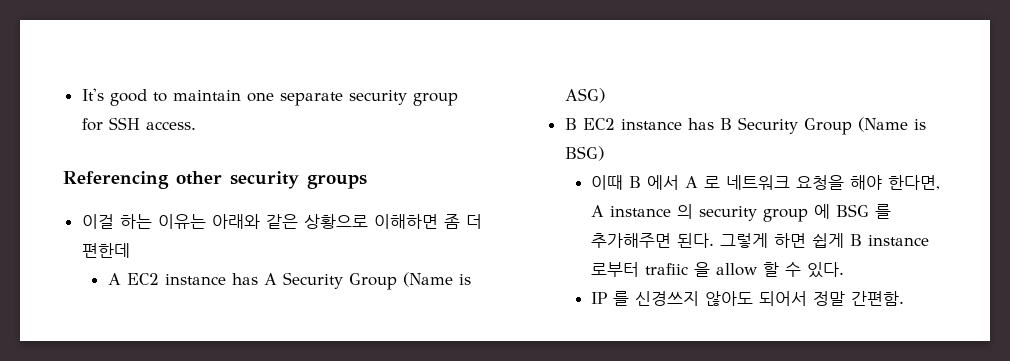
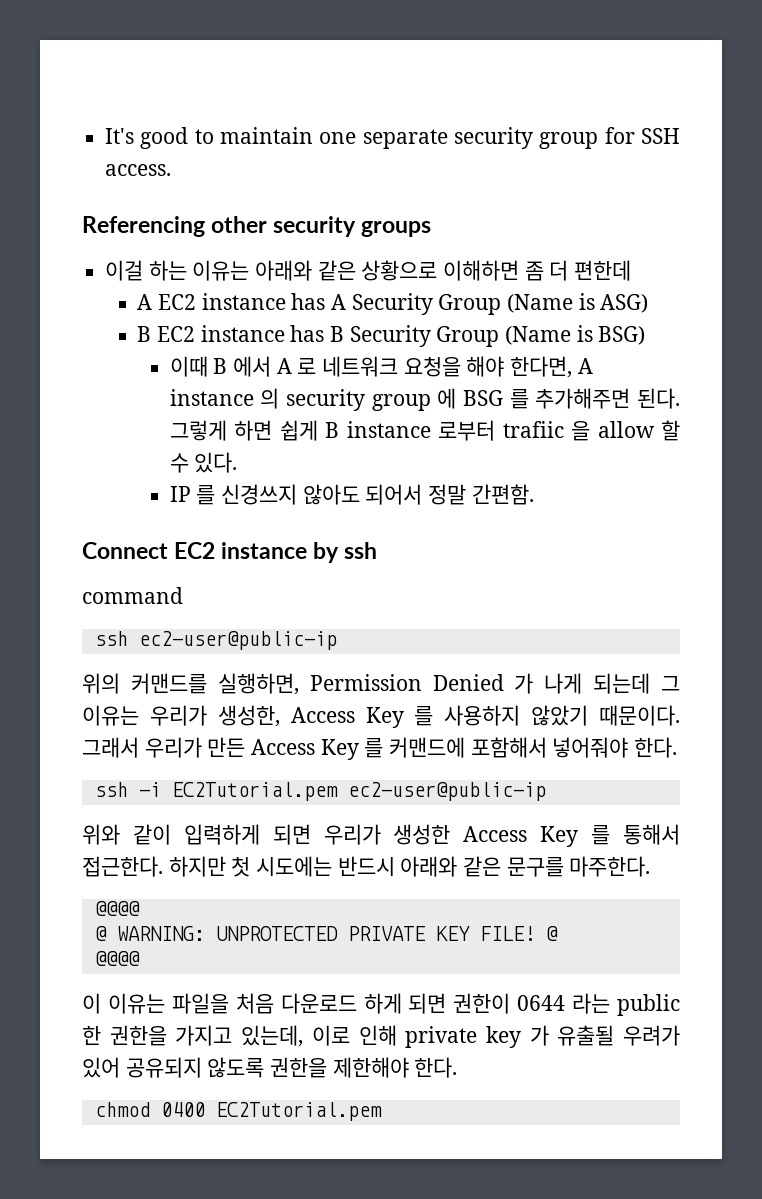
(904, 298) none -> [82,542,378,563] [82,587,183,604] [94,631,337,650] [82,673,680,695] [82,705,680,728] [82,737,678,760] [94,782,546,801] [82,824,681,847] [82,856,651,877] [94,901,140,916] [94,926,558,941] [94,951,140,966] [82,993,680,1016] [82,1025,680,1048] [82,1057,458,1078] [94,1102,382,1121] // Connect EC2 instance by ssh // command // ssh ec2-user@public-ip // 위의 커맨드를 실행하면, Permission Denied 가 나게 되는데 그 이유는 우리가 생성한, Access Key 를 사용하지 않았기 때문이다. 그래서 우리가 만든 Access Key 를 커맨드에 포함해서 넣어줘야 한다. // ssh -i EC2Tutorial.pem ec2-user@public-ip // 위와 같이 입력하게 되면 우리가 생성한 Access Key 를 통해서 접근한다. 하지만 첫 시도에는 반드시 아래와 같은 문구를 마주한다. // @@@@ // @ WARNING: UNPROTECTED PRIVATE KEY FILE! @ // @@@@ // 이 이유는 파일을 처음 다운로드 하게 되면 권한이 0644 라는 public 한 권한을 가지고 있는데, 이로 인해 private key 가 유출될 우려가 있어 공유되지 않도록 권한을 제한해야 한다. // chmod 0400 EC2Tutorial.pem

